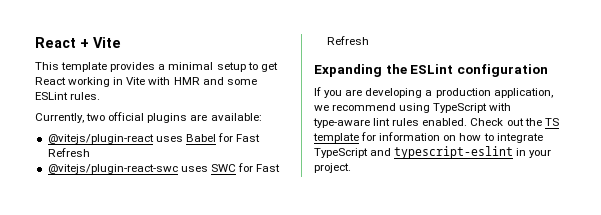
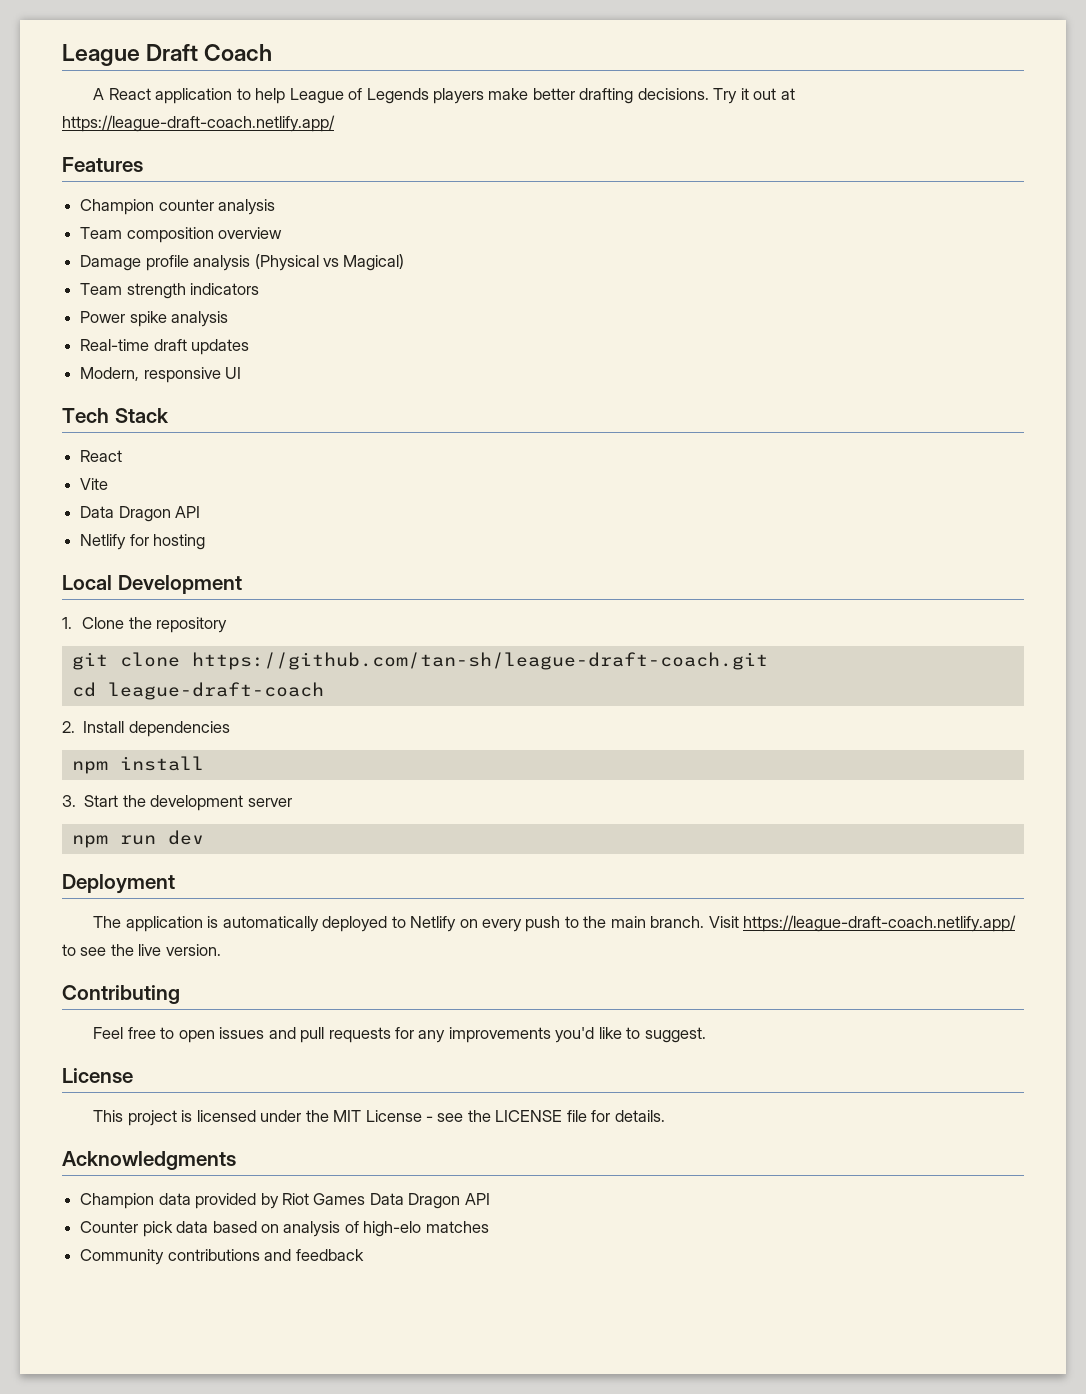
[35,37,121,48] [35,62,278,72] [35,77,257,87] [35,92,101,100] [35,112,262,123] [47,133,261,144] [47,148,90,157] [47,163,281,174] [326,36,369,45] [314,64,548,77] [314,87,553,98] [314,103,512,113] [313,118,559,128] [313,132,543,143] [314,146,552,159] [314,163,351,173] React + Vite // This template provides a minimal setup to get React working in Vite with HMR and some ESLint rules. // Currently, two official plugins are available: // @vitejs/plugin-react uses Babel for Fast Refresh // @vitejs/plugin-react-swc uses SWC for Fast Refresh // Expanding the ESLint configuration // If you are developing a production application, we recommend using TypeScript with type-aware lint rules enabled. Check out the TS template for information on how to integrate TypeScript and typescript-eslint in your project. -> [62,44,273,66] [93,88,795,104] [62,115,335,132] [62,157,143,172] [80,199,276,215] [80,227,283,243] [80,254,405,271] [80,283,260,299] [80,311,229,327] [80,339,250,355] [80,367,242,383] [62,408,169,423] [80,450,123,462] [80,478,109,490] [80,506,201,522] [80,534,206,550] [62,575,242,594] [62,617,228,633] [71,652,768,670] [71,682,324,700] [62,721,230,737] [71,756,204,774] [62,795,292,811] [71,830,204,848] [62,874,175,894] [93,915,1017,932] [62,944,221,956] [62,985,180,1004] [93,1027,706,1043] [62,1068,133,1083] [93,1110,665,1126] [62,1151,236,1170] [80,1193,490,1209] [80,1221,489,1237] [80,1249,364,1265] League Draft Coach // A React application to help League of Legends players make better drafting decisions. Try it out at https://league-draft-coach.netlify.app/ // Features // Champion counter analysis // Team composition overview // Damage profile analysis (Physical vs Magical) // Team strength indicators // Power spike analysis // Real-time draft updates // Modern, responsive UI // Tech Stack // React // Vite // Data Dragon API // Netlify for hosting // Local Development // 1. Clone the repository // git clone https://github.com/tan-sh/league-draft-coach.git // cd league-draft-coach // 2. Install dependencies // npm install // 3. Start the development server // npm run dev // Deployment // The application is automatically deployed to Netlify on every push to the main branch. Visit https://league-draft-coach.netlify.app/ to see the live version. // Contributing // Feel free to open issues and pull requests for any improvements you'd like to suggest. // License // This project is licensed under the MIT License - see the LICENSE file for details. // Acknowledgments // Champion data provided by Riot Games Data Dragon API // Counter pick data based on analysis of high-elo matches // Community contributions and feedback

